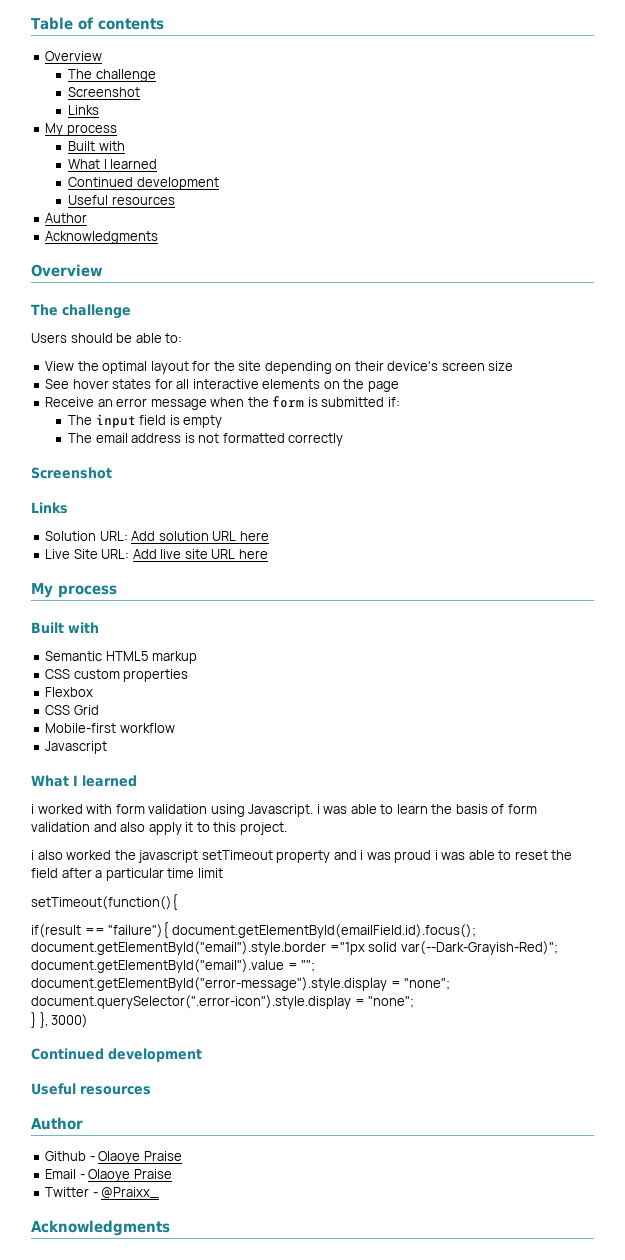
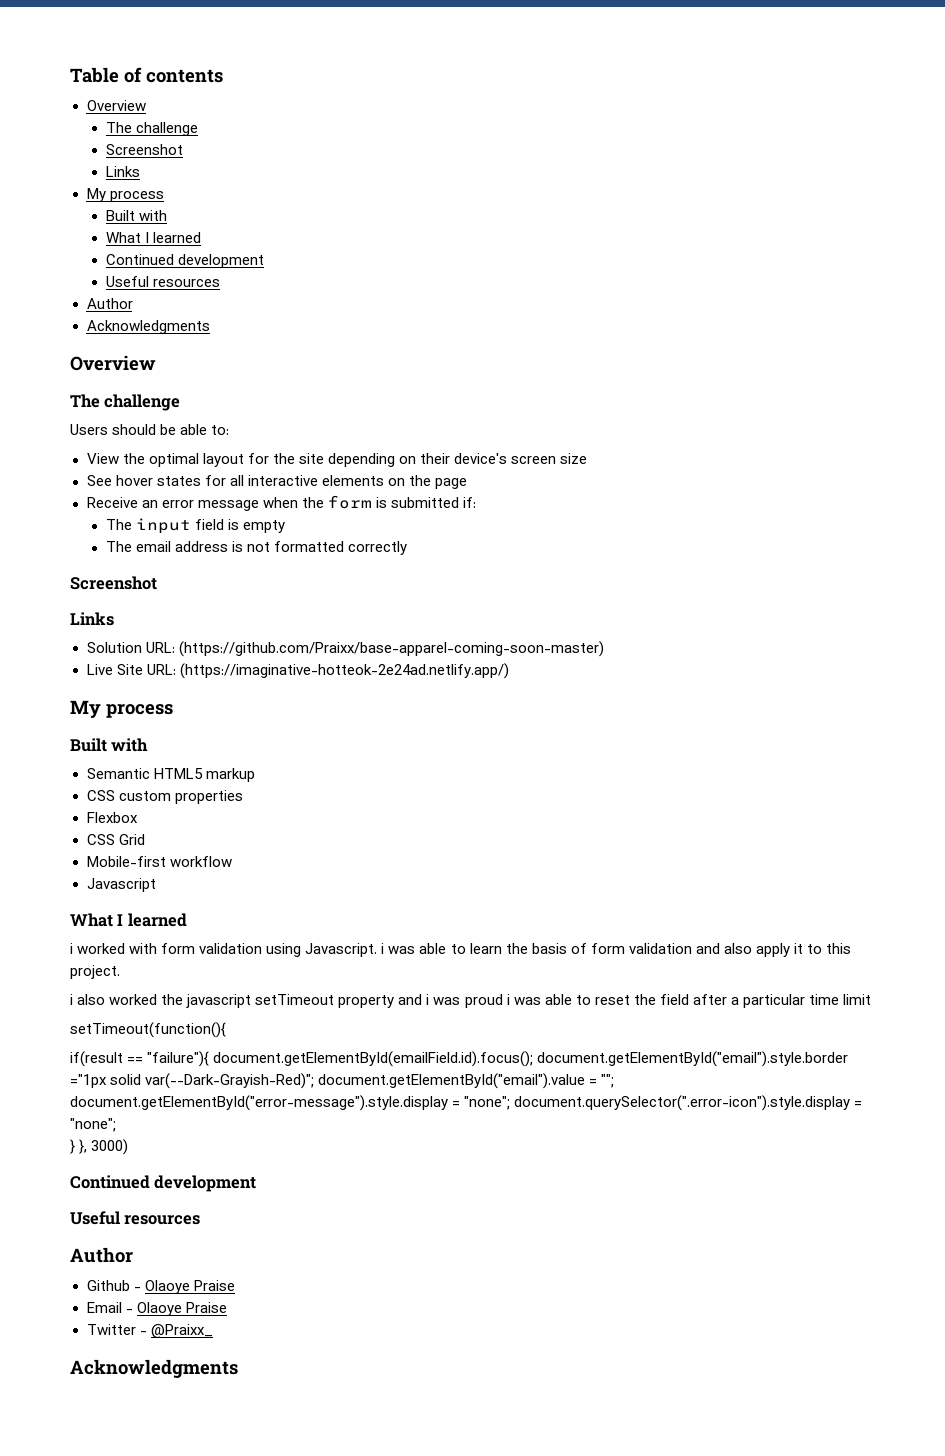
[131,531,269,541] Add solution URL here -> [178,641,604,657] (https://github.com/Praixx/base-apparel-coming-soon-master)
[132,549,268,559] Add live site URL here -> [179,663,509,679] (https://imaginative-hotteok-2e24ad.netlify.app/)

